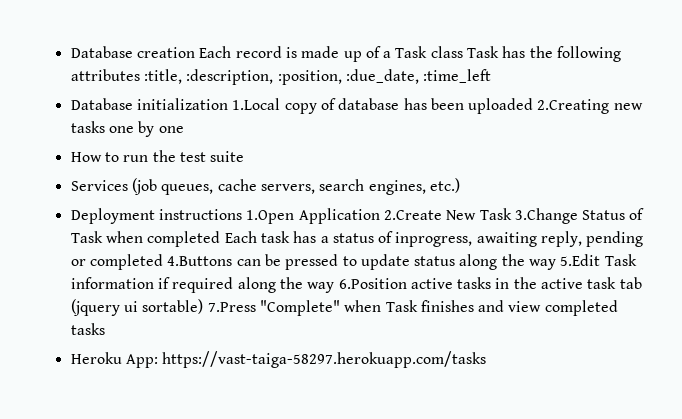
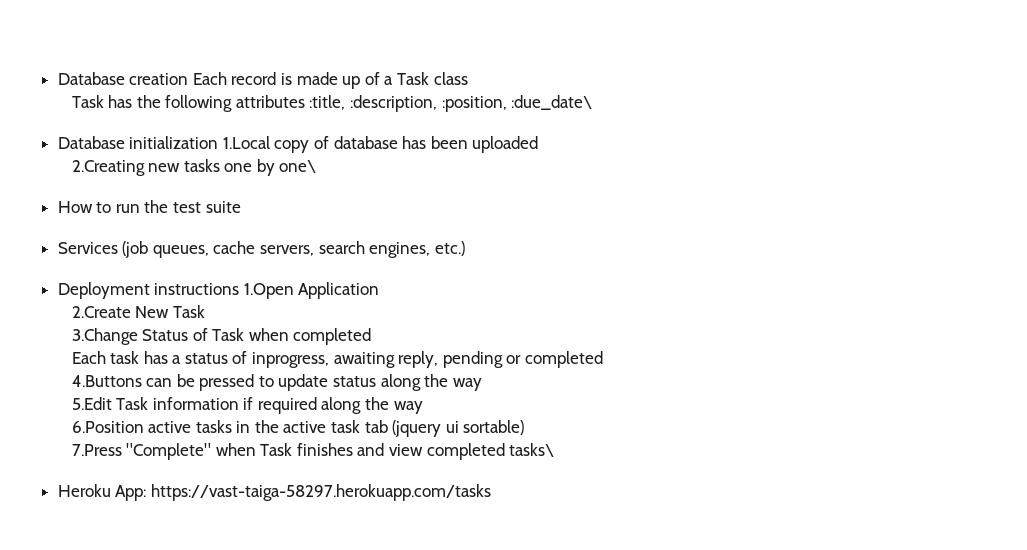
(463, 52) none -> (468, 78) //
[345,69,492,84] :due_date, :time_left -> [511,95,593,110] :due_date\
(534, 106) none -> (539, 144) //
[158,126,184,133] one -> [279,160,317,173] one\
(380, 216) none -> (380, 290) //
(512, 214) none -> (205, 311) //
(221, 239) none -> (372, 336) //
(163, 262) none -> (603, 359) //
(557, 264) none -> (482, 384) //
(335, 287) none -> (423, 407) //
(204, 306) none -> (525, 427) //
[70,323,105,335] tasks -> [509,443,555,457] tasks\

